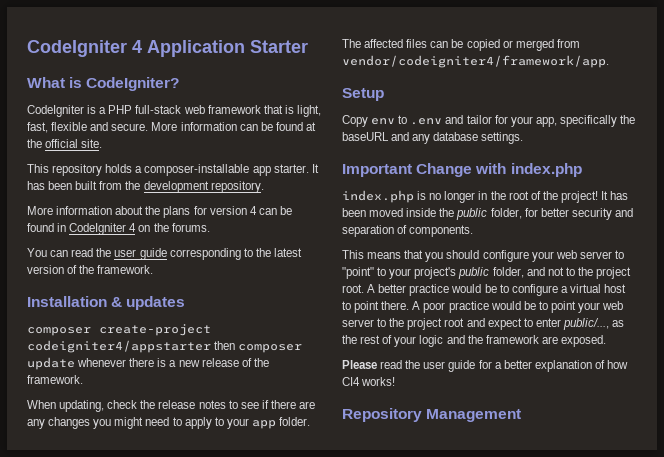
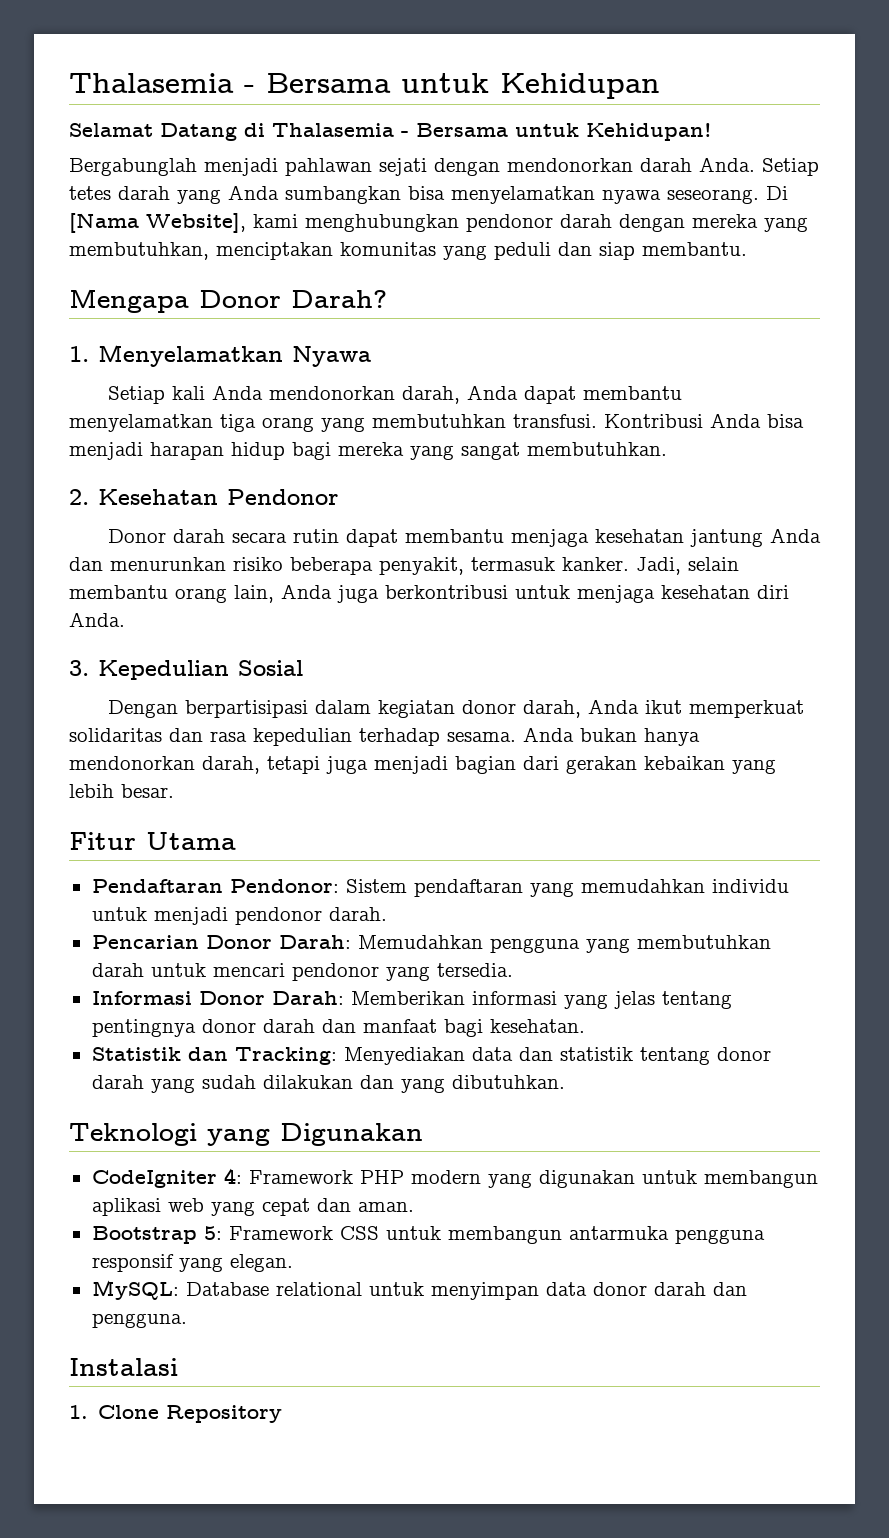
[27,40,308,57] [27,77,180,91] [27,105,321,117] [27,122,316,133] [27,139,103,148] [27,164,319,176] [27,181,264,193] [27,206,292,218] [27,223,210,235] [27,248,302,260] [27,265,154,274] [27,296,186,310] [27,324,211,336] [27,340,303,353] [27,357,269,370] [27,375,83,384] [27,400,316,412] [27,417,311,429] [342,39,580,51] [342,55,609,68] [342,88,384,101] [342,115,636,127] [342,132,524,144] [342,163,582,177] [342,190,629,203] [342,208,633,220] [342,225,474,237] [342,250,624,262] [342,267,632,279] [342,284,627,296] [342,301,624,313] [342,318,625,330] [342,335,606,347] [342,360,629,372] [342,377,396,386] [342,408,522,422] CodeIgniter 4 Application Starter // What is CodeIgniter? // CodeIgniter is a PHP full-stack web framework that is light, fast, flexible and secure. More information can be found at the official site. // This repository holds a composer-installable app starter. It has been built from the development repository. // More information about the plans for version 4 can be found in CodeIgniter 4 on the forums. // You can read the user guide corresponding to the latest version of the framework. // Installation & updates // composer create-project codeigniter4/appstarter then composer update whenever there is a new release of the framework. // When updating, check the release notes to see if there are any changes you might need to apply to your app folder. The affected files can be copied or merged from vendor/codeigniter4/framework/app. // Setup // Copy env to .env and tailor for your app, specifically the baseURL and any database settings. // Important Change with index.php // index.php is no longer in the root of the project! It has been moved inside the public folder, for better security and separation of components. // This means that you should configure your web server to "point" to your project's public folder, and not to the project root. A better practice would be to configure a virtual host to point there. A poor practice would be to point your web server to the project root and expect to enter public/..., as the rest of your logic and the framework are exposed. // Please read the user guide for a better explanation of how CI4 works! // Repository Management -> [69,73,660,99] [69,123,712,141] [69,157,819,176] [69,185,788,204] [69,213,808,233] [69,242,747,260] [69,289,387,313] [69,345,371,367] [107,385,682,404] [69,413,804,432] [69,442,667,460] [69,489,338,505] [107,528,821,547] [69,557,739,575] [69,584,789,603] [69,612,125,627] [69,660,303,680] [107,699,804,718] [69,727,700,746] [69,756,776,774] [69,784,174,798] [69,832,236,850] [91,879,789,897] [91,907,387,925] [91,935,771,953] [91,963,513,981] [91,991,732,1009] [91,1019,585,1037] [91,1047,771,1065] [91,1075,565,1093] [69,1123,423,1146] [91,1168,818,1188] [91,1198,414,1216] [91,1226,765,1244] [91,1254,293,1272] [91,1280,747,1300] [91,1313,187,1328] [69,1358,178,1376] [69,1405,283,1423] Thalasemia - Bersama untuk Kehidupan // Selamat Datang di Thalasemia - Bersama untuk Kehidupan! // Bergabunglah menjadi pahlawan sejati dengan mendonorkan darah Anda. Setiap tetes darah yang Anda sumbangkan bisa menyelamatkan nyawa seseorang. Di [Nama Website], kami menghubungkan pendonor darah dengan mereka yang membutuhkan, menciptakan komunitas yang peduli dan siap membantu. // Mengapa Donor Darah? // 1. Menyelamatkan Nyawa // Setiap kali Anda mendonorkan darah, Anda dapat membantu menyelamatkan tiga orang yang membutuhkan transfusi. Kontribusi Anda bisa menjadi harapan hidup bagi mereka yang sangat membutuhkan. // 2. Kesehatan Pendonor // Donor darah secara rutin dapat membantu menjaga kesehatan jantung Anda dan menurunkan risiko beberapa penyakit, termasuk kanker. Jadi, selain membantu orang lain, Anda juga berkontribusi untuk menjaga kesehatan diri Anda. // 3. Kepedulian Sosial // Dengan berpartisipasi dalam kegiatan donor darah, Anda ikut memperkuat solidaritas dan rasa kepedulian terhadap sesama. Anda bukan hanya mendonorkan darah, tetapi juga menjadi bagian dari gerakan kebaikan yang lebih besar. // Fitur Utama // Pendaftaran Pendonor: Sistem pendaftaran yang memudahkan individu untuk menjadi pendonor darah. // Pencarian Donor Darah: Memudahkan pengguna yang membutuhkan darah untuk mencari pendonor yang tersedia. // Informasi Donor Darah: Memberikan informasi yang jelas tentang pentingnya donor darah dan manfaat bagi kesehatan. // Statistik dan Tracking: Menyediakan data dan statistik tentang donor darah yang sudah dilakukan dan yang dibutuhkan. // Teknologi yang Digunakan // CodeIgniter 4: Framework PHP modern yang digunakan untuk membangun aplikasi web yang cepat dan aman. // Bootstrap 5: Framework CSS untuk membangun antarmuka pengguna responsif yang elegan. // MySQL: Database relational untuk menyimpan data donor darah dan pengguna. // Instalasi // 1. Clone Repository

